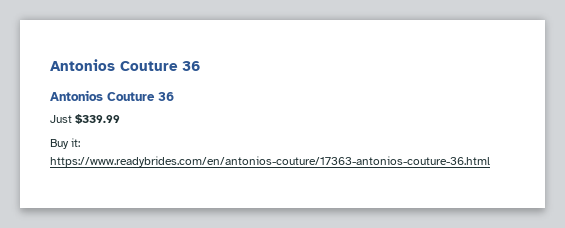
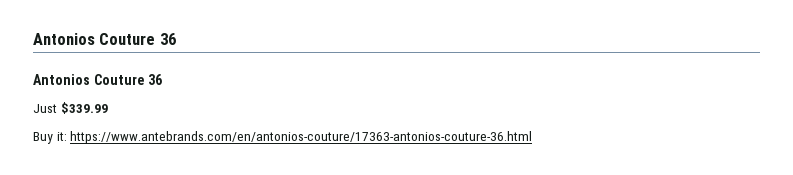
[50,156,490,167] https://www.readybrides.com/en/antonios-couture/17363-antonios-couture-36.html -> [70,131,533,144] https://www.antebrands.com/en/antonios-couture/17363-antonios-couture-36.html

